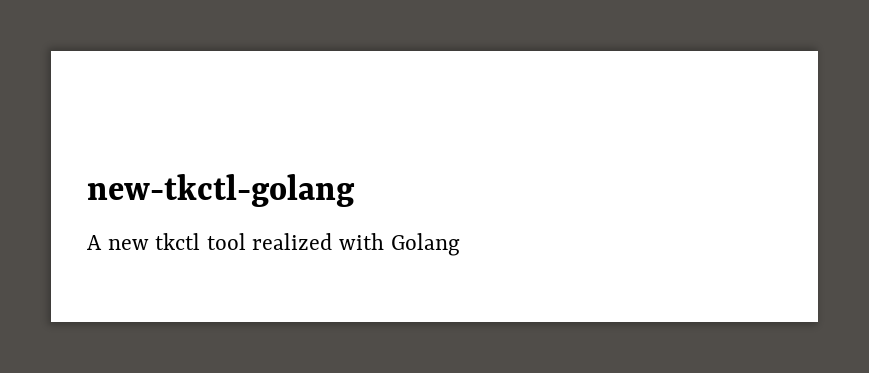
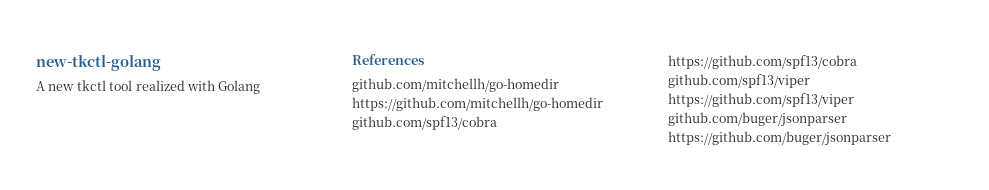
(460, 244) none -> [352,54,425,65] [352,78,559,92] [352,97,603,111] [352,116,497,130] [668,55,857,69] [668,74,810,88] [668,93,854,107] [668,112,847,127] [668,131,891,146] // References // github.com/mitchellh/go-homedir https://github.com/mitchellh/go-homedir github.com/spf13/cobra https://github.com/spf13/cobra github.com/spf13/viper https://github.com/spf13/viper github.com/buger/jsonparser https://github.com/buger/jsonparser

